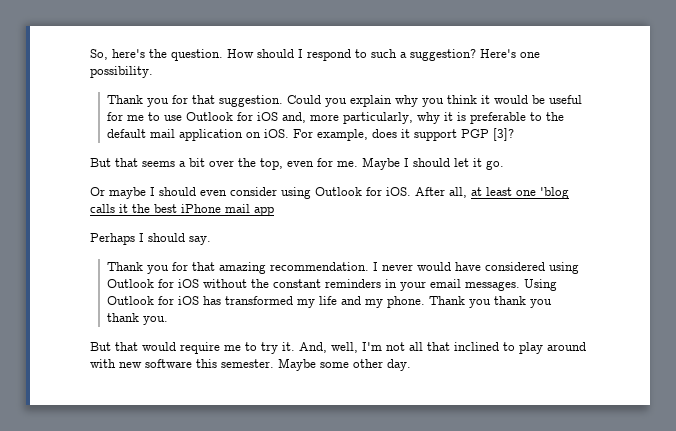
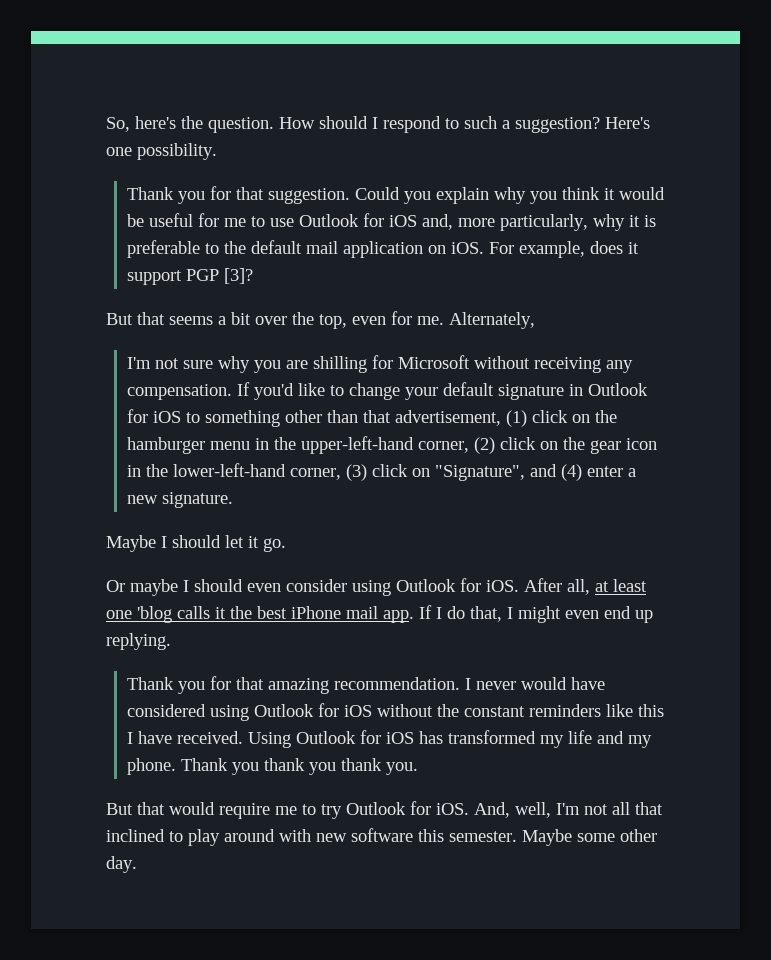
(358, 164) none -> [449,312,535,329] [126,355,633,373] [126,382,648,400] [126,409,617,427] [126,436,657,454] [126,463,636,481] [126,492,233,508] Alternately, // I'm not sure why you are shilling for Microsoft without receiving any compensation. If you'd like to change your default signature in Outlook for iOS to something other than that advertisement, (1) click on the hamburger menu in the upper-left-hand corner, (2) click on the gear icon in the lower-left-hand corner, (3) click on "Signature", and (4) enter a new signature. //
[254,206,274,216] [90,233,211,245] app // Perhaps I should say. -> [383,605,653,623] [106,633,171,650] app. If I do that, I might even end up replying.
[385,279,521,291] in your email messages. -> [605,704,664,717] [126,731,243,744] like this I have received.
[282,342,295,351] it. -> [346,801,469,815] Outlook for iOS.

